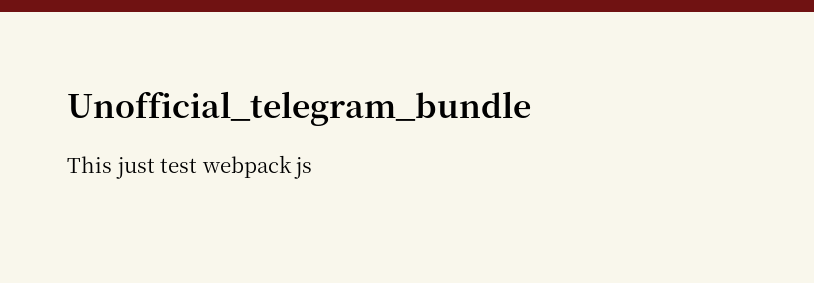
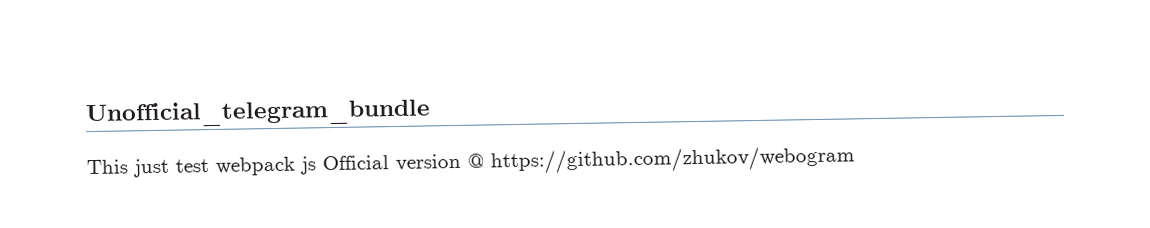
(313, 168) none -> [322,145,855,175] Official version @ https://github.com/zhukov/webogram

